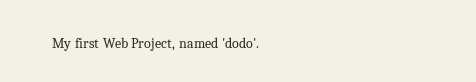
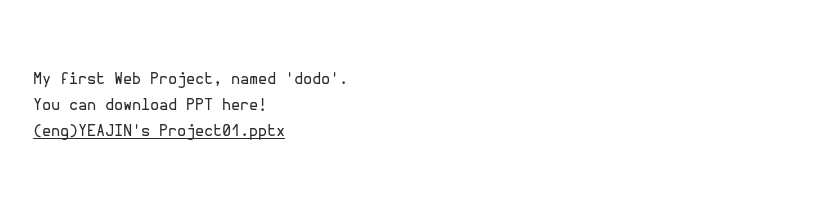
(259, 42) none -> [33,98,267,111] [33,124,285,140] // You can download PPT here! // (eng)YEAJIN's Project01.pptx

